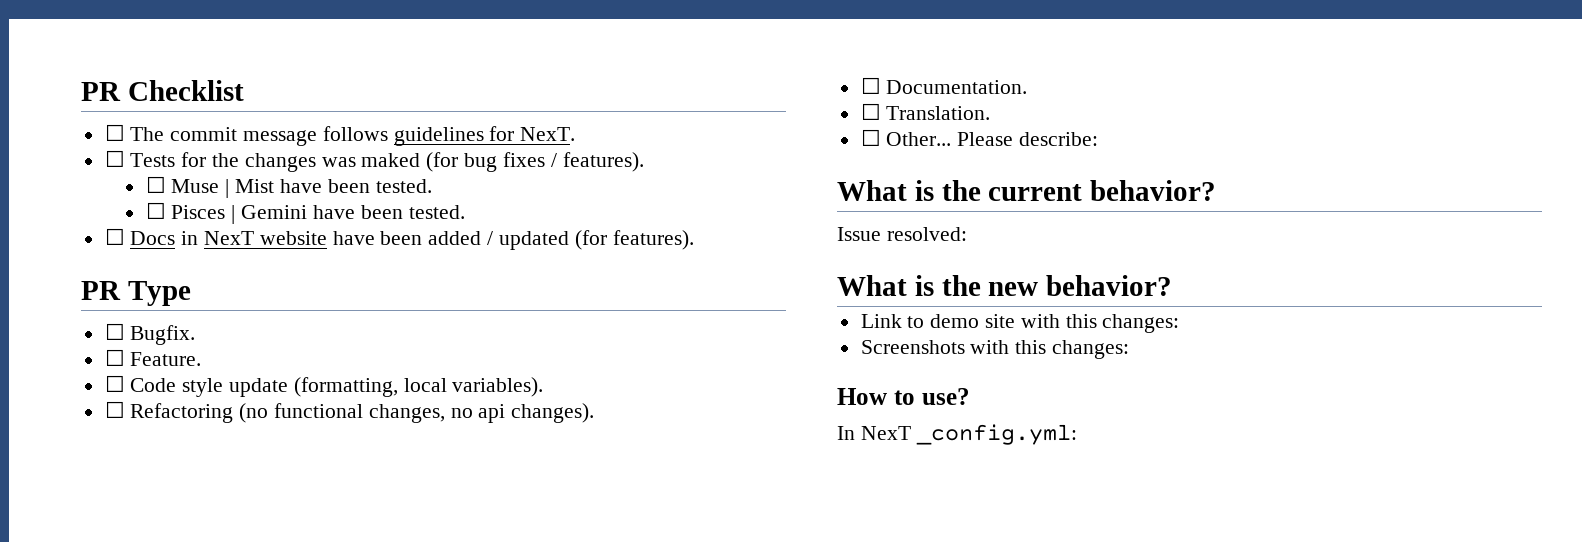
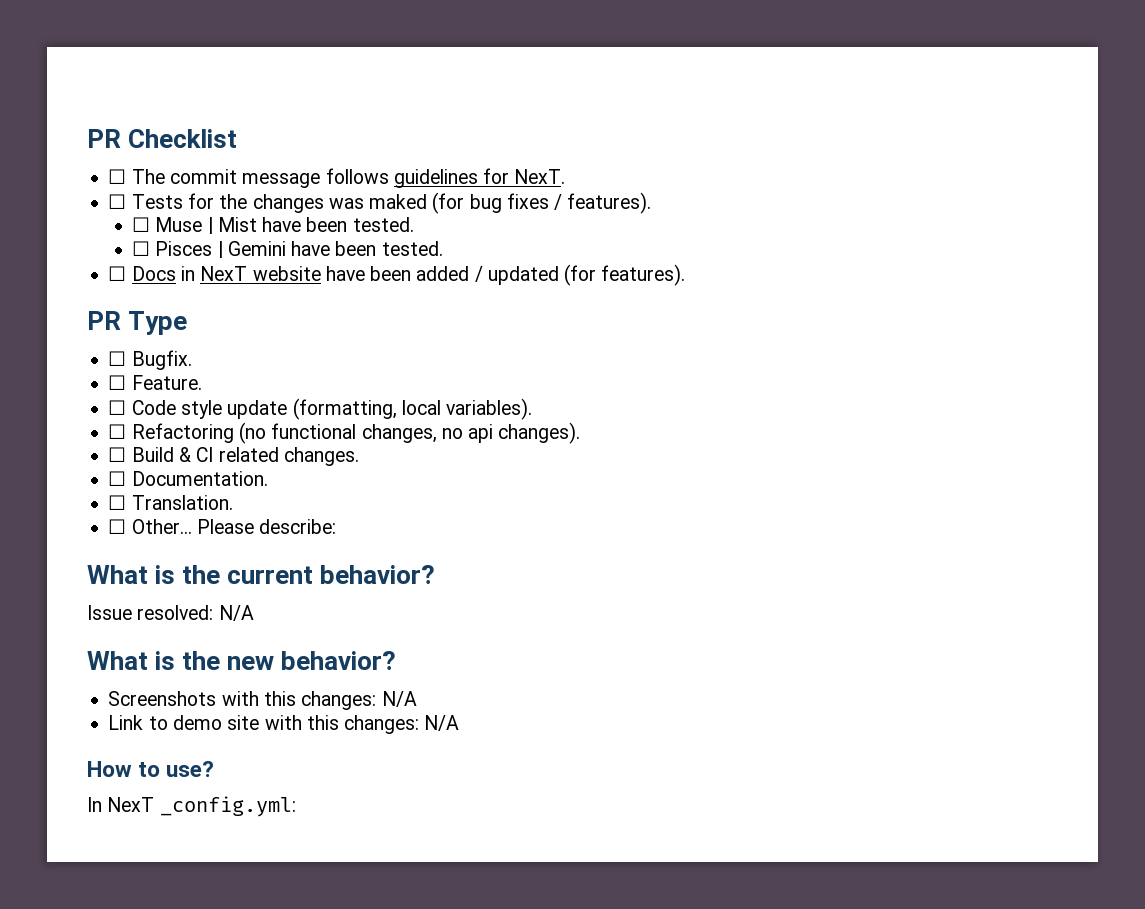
(595, 413) none -> [108,447,359,466] // ☐ Build & CI related changes.
(967, 234) none -> [218,605,254,621] N/A
(1173, 285) none -> [108,691,417,710] // Screenshots with this changes: N/A
[860,340,1130,359] // Screenshots with this changes: -> [424,715,460,731] N/A

